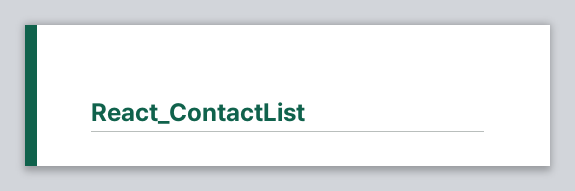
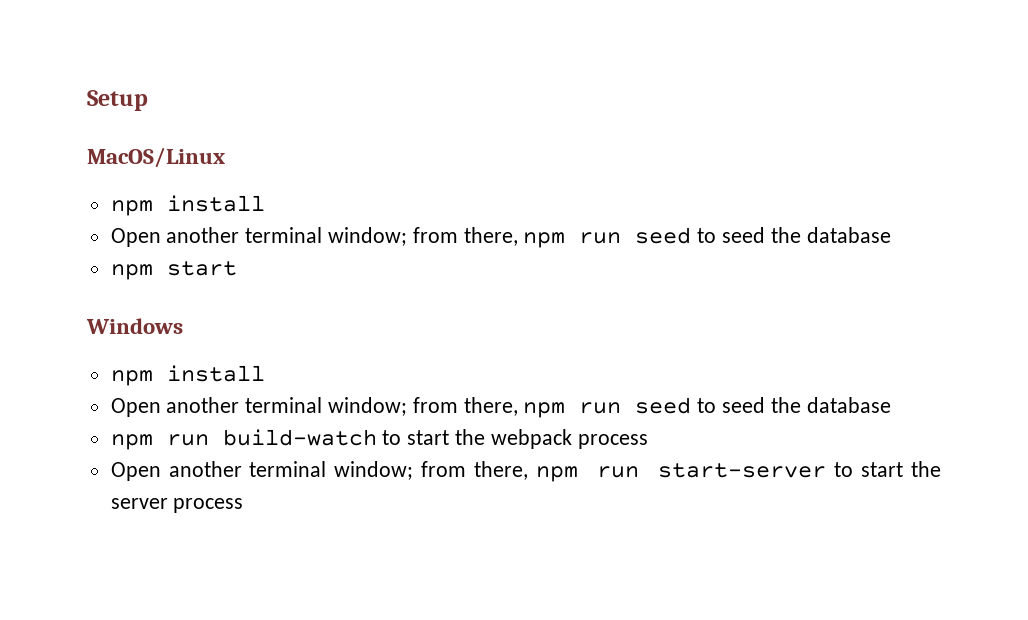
[91,102,305,124] React_ContactList -> [87,90,148,111] [87,147,225,168] [110,195,265,216] [110,227,891,248] [110,261,237,280] [86,318,183,334] [110,365,265,386] [110,397,891,418] [110,429,648,450] [110,461,941,482] [110,498,244,513] Setup // MacOS/Linux // npm install // Open another terminal window; from there, npm run seed to seed the database // npm start // Windows // npm install // Open another terminal window; from there, npm run seed to seed the database // npm run build-watch to start the webpack process // Open another terminal window; from there, npm run start-server to start the server process

